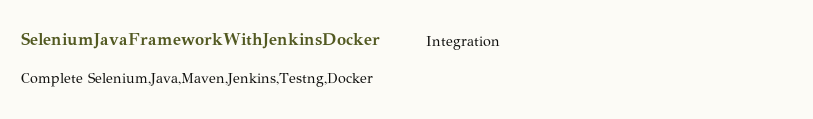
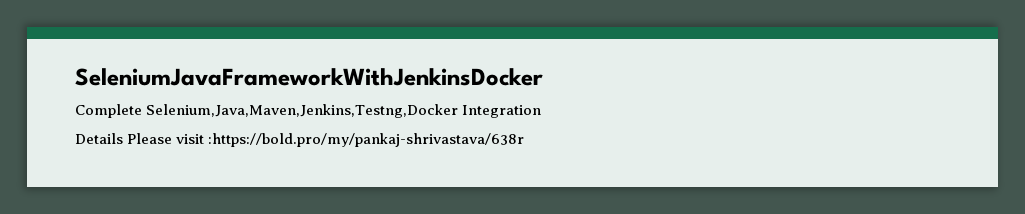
(500, 43) none -> [75,133,525,147] // Details Please visit :https://bold.pro/my/pankaj-shrivastava/638r

